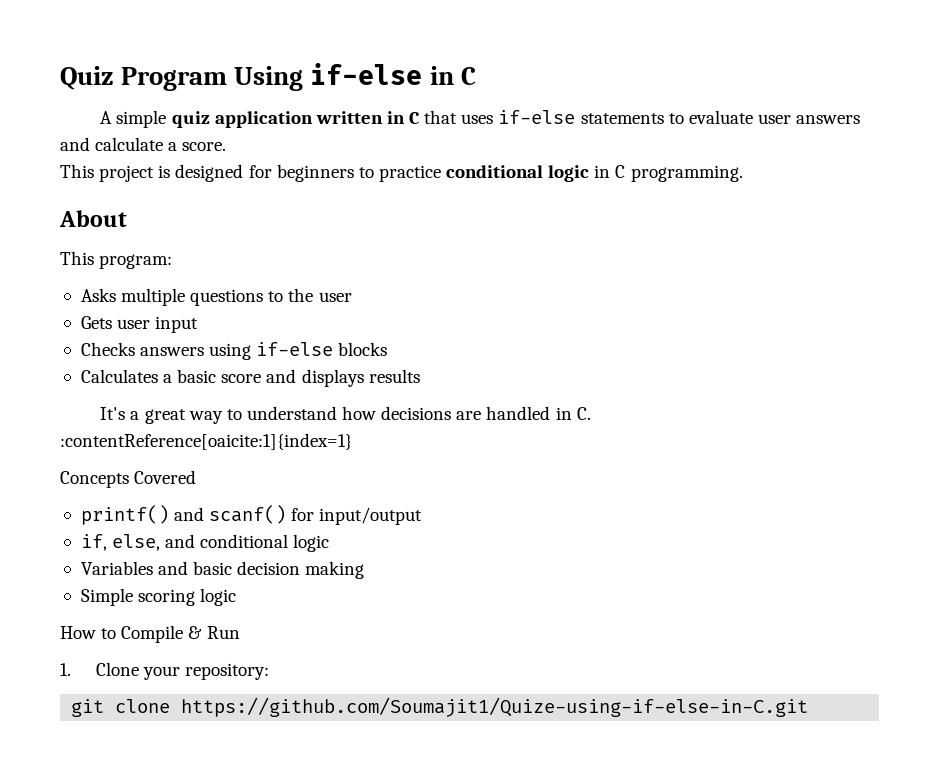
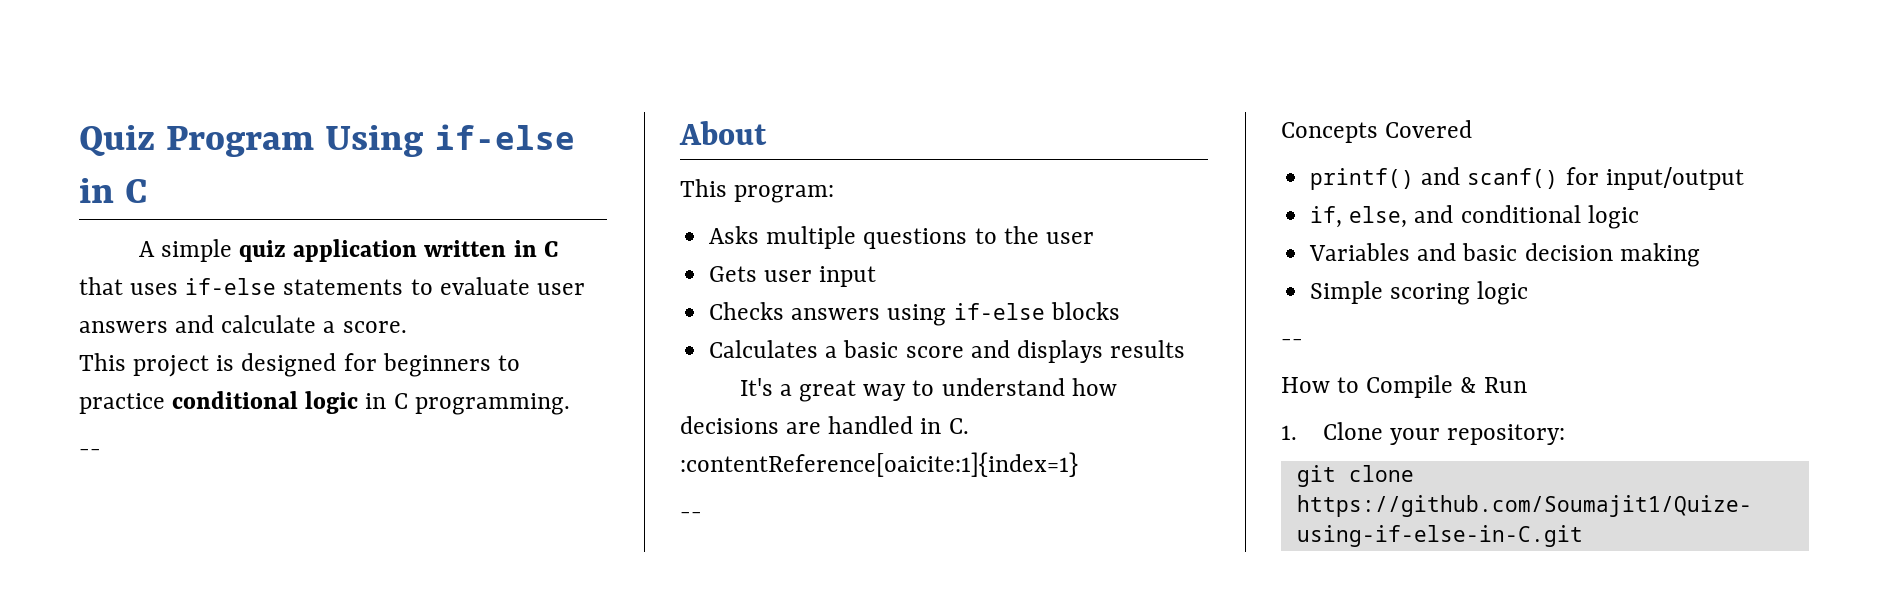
(743, 173) none -> [79,449,101,456] // --
(352, 441) none -> [680,512,702,519] // --
(237, 597) none -> [1281,339,1303,346] // --

